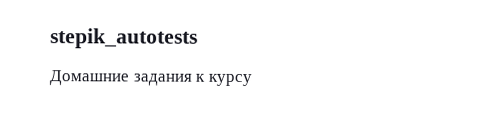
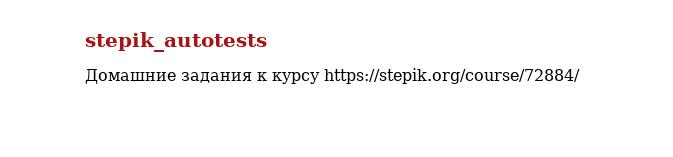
(252, 80) none -> [324,68,580,84] https://stepik.org/course/72884/

